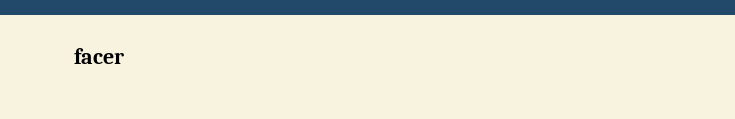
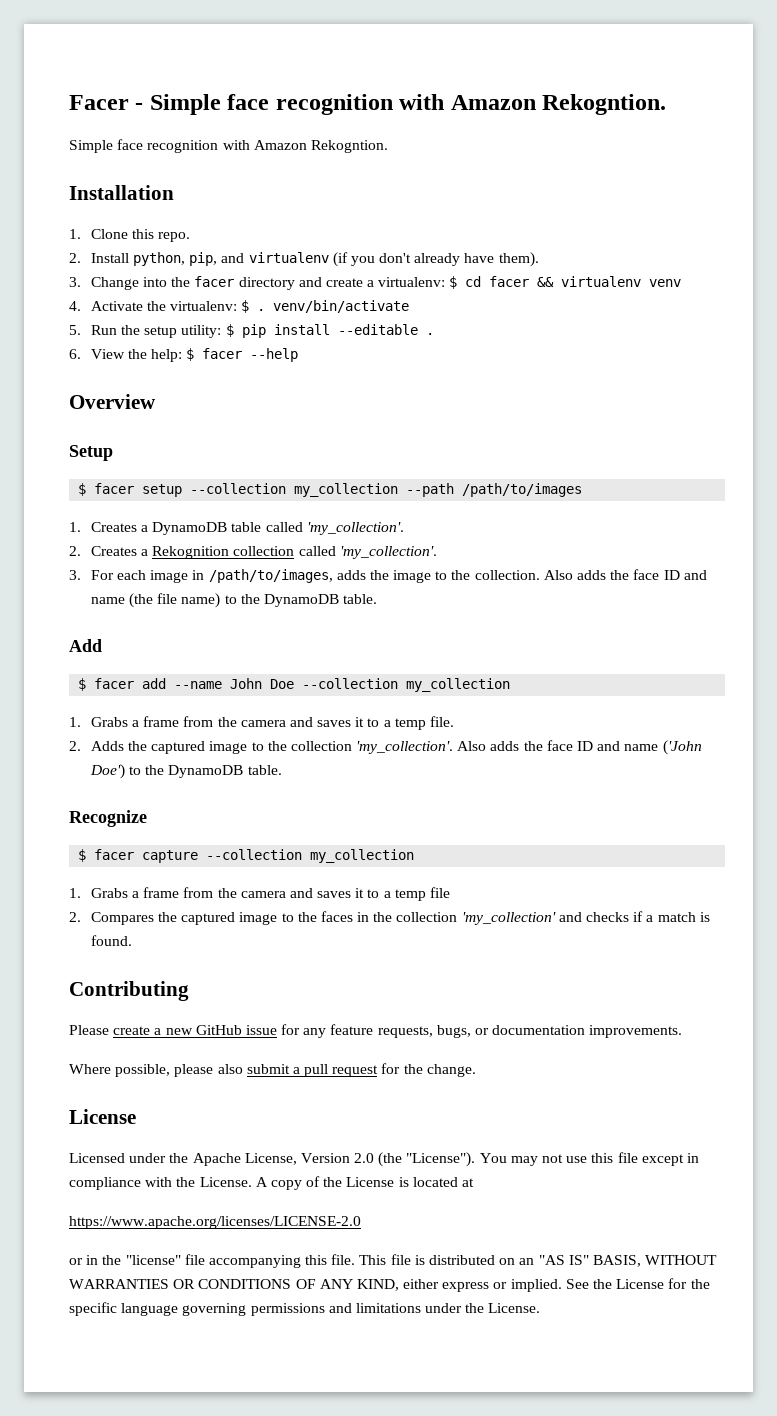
[74,48,124,64] facer -> [69,94,667,115] [69,139,388,153] [69,185,174,200] [69,229,191,242] [69,252,539,267] [69,276,682,290] [69,300,410,313] [69,324,434,338] [69,348,299,362] [69,394,156,409] [69,445,113,461] [78,483,583,497] [69,522,404,535] [69,546,437,559] [69,569,707,583] [90,593,378,608] [69,639,102,652] [78,678,511,692] [69,716,455,730] [69,740,702,755] [89,764,282,779] [69,810,147,827] [78,849,415,863] [69,887,451,901] [69,911,710,925] [90,935,132,946] [69,981,189,1001] [69,1024,683,1038] [69,1063,476,1077] [69,1109,136,1124] [69,1152,699,1167] [69,1176,475,1190] [69,1216,361,1229] [69,1254,718,1268] [69,1278,710,1292] [69,1302,541,1316] Facer - Simple face recognition with Amazon Rekogntion. // Simple face recognition with Amazon Rekogntion. // Installation // 1. Clone this repo. // 2. Install python, pip, and virtualenv (if you don't already have them). // 3. Change into the facer directory and create a virtualenv: $ cd facer && virtualenv venv // 4. Activate the virtualenv: $ . venv/bin/activate // 5. Run the setup utility: $ pip install --editable . // 6. View the help: $ facer --help // Overview // Setup // $ facer setup --collection my_collection --path /path/to/images // 1. Creates a DynamoDB table called 'my_collection'. // 2. Creates a Rekognition collection called 'my_collection'. // 3. For each image in /path/to/images, adds the image to the collection. Also adds the face ID and name (the file name) to the DynamoDB table. // Add // $ facer add --name John Doe --collection my_collection // 1. Grabs a frame from the camera and saves it to a temp file. // 2. Adds the captured image to the collection 'my_collection'. Also adds the face ID and name ('John Doe') to the DynamoDB table. // Recognize // $ facer capture --collection my_collection // 1. Grabs a frame from the camera and saves it to a temp file // 2. Compares the captured image to the faces in the collection 'my_collection' and checks if a match is found. // Contributing // Please create a new GitHub issue for any feature requests, bugs, or documentation improvements. // Where possible, please also submit a pull request for the change. // License // Licensed under the Apache License, Version 2.0 (the "License"). You may not use this file except in compliance with the License. A copy of the License is located at // https://www.apache.org/licenses/LICENSE-2.0 // or in the "license" file accompanying this file. This file is distributed on an "AS IS" BASIS, WITHOUT WARRANTIES OR CONDITIONS OF ANY KIND, either express or implied. See the License for the specific language governing permissions and limitations under the License.

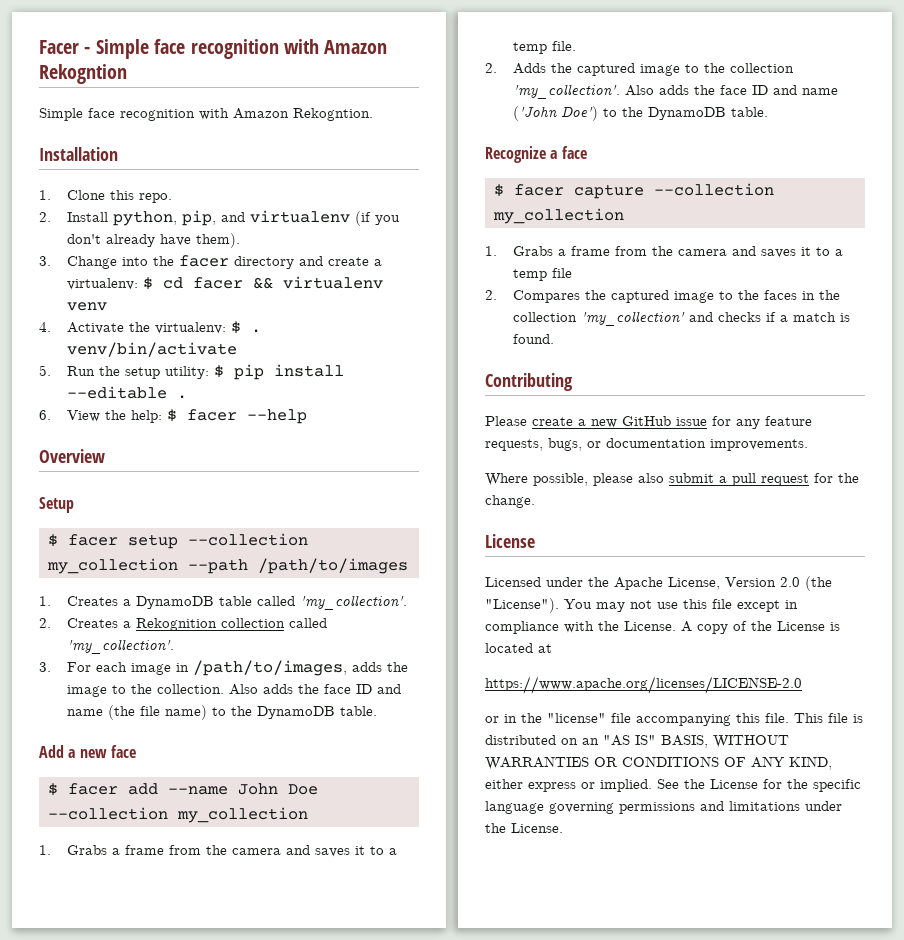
[542,94,667,115] Rekogntion. -> [39,64,127,84] Rekogntion
(102, 645) none -> [68,745,136,758] a new face
(147, 818) none -> [550,146,587,159] a face

